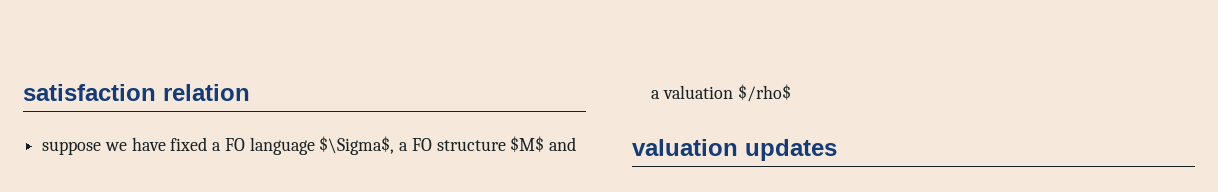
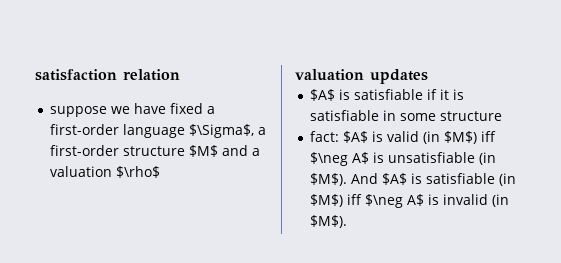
[224,138,245,151] FO -> [49,124,119,135] first-order
[411,138,432,151] FO -> [49,145,119,156] first-order
[737,84,791,102] $/rho$ -> [115,166,160,178] $\rho$
(837, 150) none -> [309,89,464,101] [309,110,502,121] [309,131,496,144] [309,152,496,166] [309,173,516,186] [309,194,509,208] [309,215,347,228] // $A$ is satisfiable if it is satisfiable in some structure // fact: $A$ is valid (in $M$) iff $\neg A$ is unsatisfiable (in $M$). And $A$ is satisfiable (in $M$) iff $\neg A$ is invalid (in $M$).

